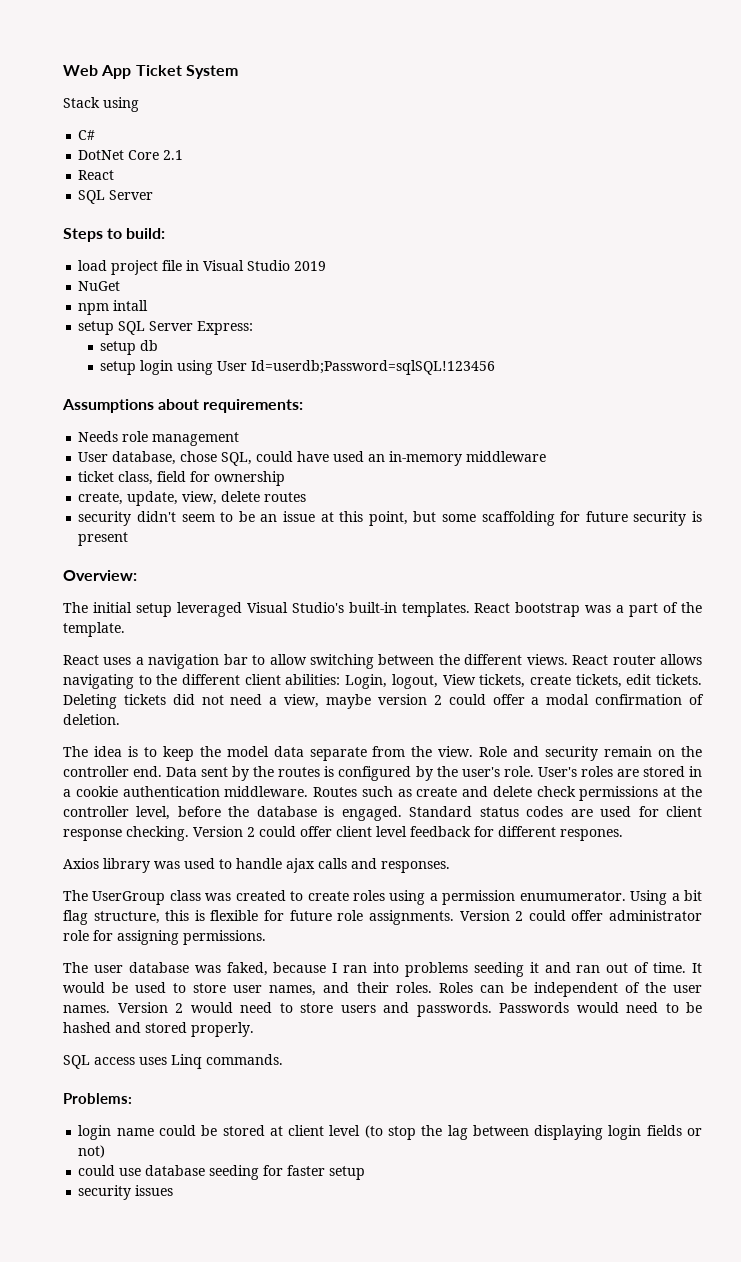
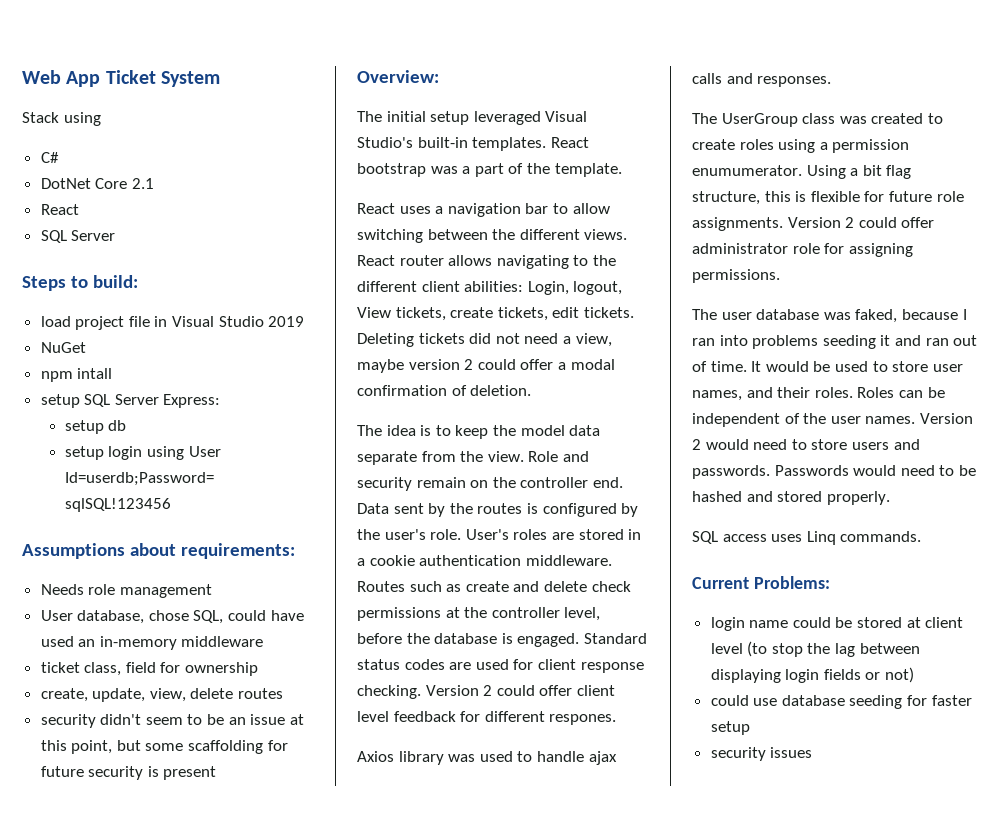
(283, 1059) none -> [692,577,749,589] Current

